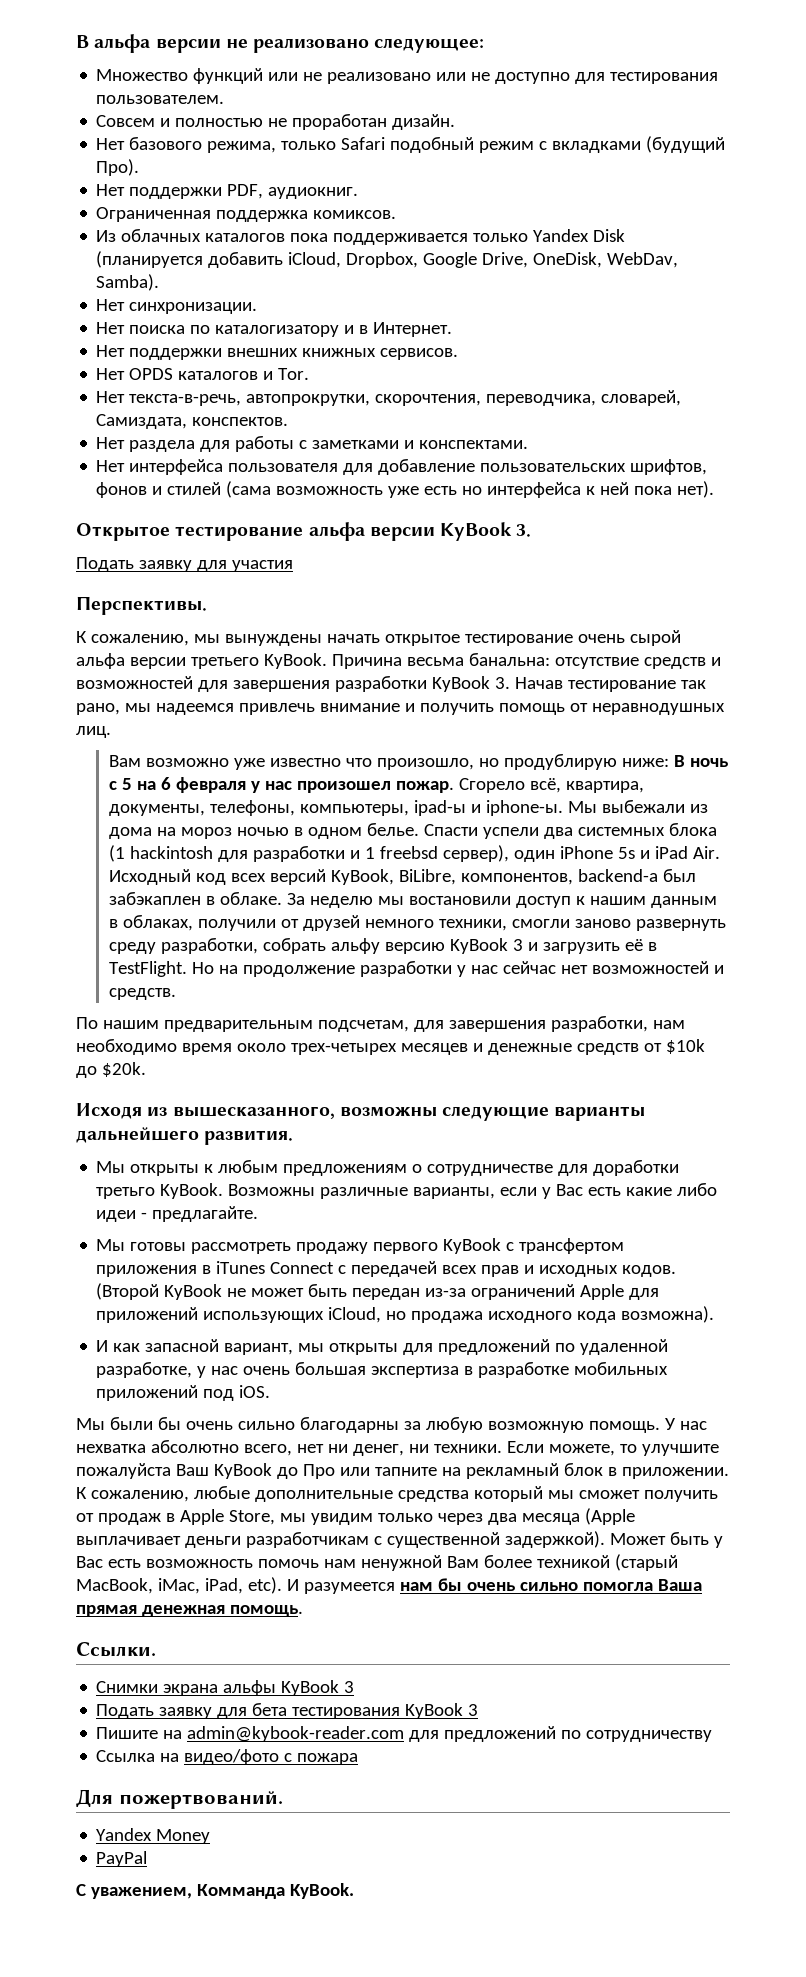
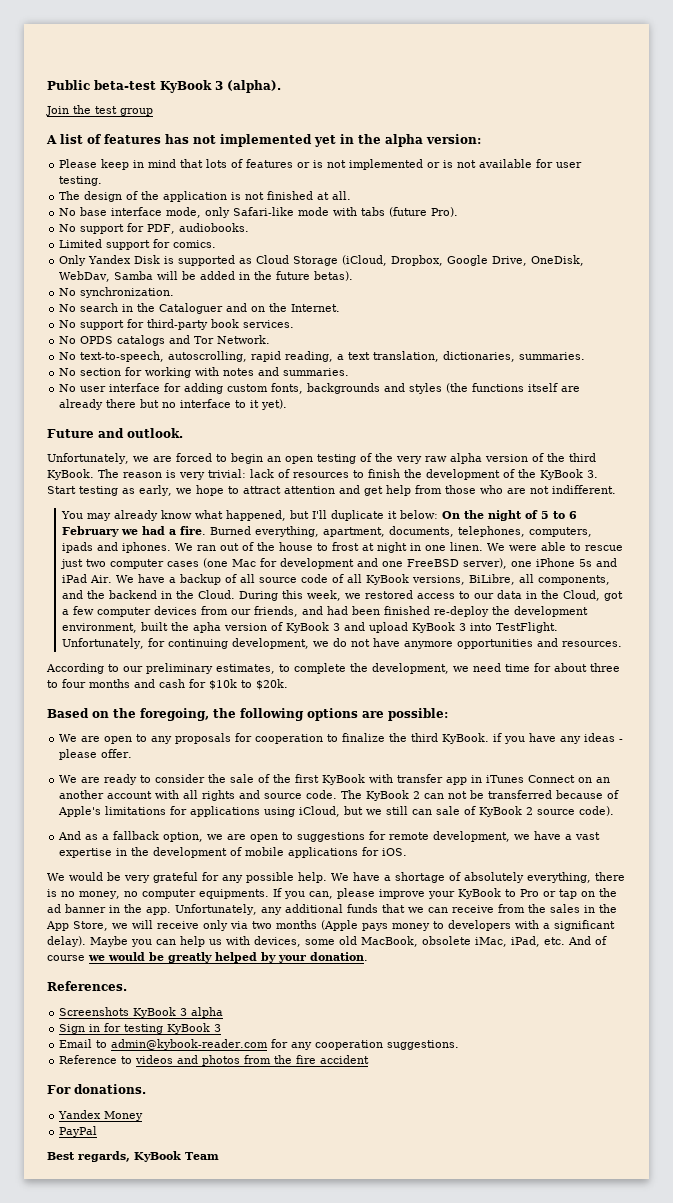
[76,34,485,53] [96,68,719,84] [96,95,225,104] [96,114,456,130] [96,136,726,153] [96,159,140,176] [96,184,359,199] [96,207,397,222] [96,229,626,245] [96,251,342,268] В альфа версии не реализовано следующее: // Множество функций или не реализовано или не доступно для тестирования пользователем. // Совсем и полностью не проработан дизайн. // Нет базового режима, только Safari подобный режим с вкладками (будущий Про). // Нет поддержки PDF, аудиокниг. // Ограниченная поддержка комиксов. // Из облачных каталогов пока поддерживается только Yandex Disk (планируется добавить iCloud, -> [47,80,281,93] [46,105,153,116] [46,134,481,147] [59,159,583,170] [59,176,103,186] [59,191,352,202] [59,207,459,218] [59,223,250,234] [59,239,217,250] [59,255,388,266] Public beta-test KyBook 3 (alpha). // Join the test group // A list of features has not implemented yet in the alpha version: // Please keep in mind that lots of features or is not implemented or is not available for user testing. // The design of the application is not finished at all. // No base interface mode, only Safari-like mode with tabs (future Pro). // No support for PDF, audiobooks. // Limited support for comics. // Only Yandex Disk is supported as Cloud Storage (iCloud,
[96,274,160,291] [96,299,258,314] [96,322,453,337] [96,345,459,360] [96,368,310,380] [96,390,682,406] [96,414,289,429] [96,436,529,452] [96,459,708,475] [96,481,715,498] [76,522,532,541] [76,557,293,572] [76,596,207,615] [76,630,681,646] [76,653,721,669] [76,676,706,692] [76,703,725,715] [76,726,111,738] [109,754,729,770] [109,777,645,793] [109,800,709,816] [109,823,718,839] [109,845,556,862] Samba). // Нет синхронизации. // Нет поиска по каталогизатору и в Интернет. // Нет поддержки внешних книжных сервисов. // Нет OPDS каталогов и Tor. // Нет текста-в-речь, автопрокрутки, скорочтения, переводчика, словарей, Cамиздата, конспектов. // Нет раздела для работы с заметками и конспектами. // Нет интерфейса пользователя для добавление пользовательских шрифтов, фонов и стилей (сама возможность уже есть но интерфейса к ней пока нет). // Открытое тестирование альфа версии KyBook 3. // Подать заявку для участия // Перспективы. // К сожалению, мы вынуждены начать открытое тестирование очень сырой альфа версии третьего KyBook. Причина весьма банальна: отсутствие средств и возможностей для завершения разработки KyBook 3. Начав тестирование так рано, мы надеемся привлечь внимание и получить помощь от неравнодушных лиц. // Вам возможно уже известно что произошло, но продублирую ниже: В ночь с 5 на 6 февраля у нас произошел пожар. Сгорело всё, квартира, документы, телефоны, компьютеры, ipad-ы и iphone-ы. Мы выбежали из дома на мороз ночью в одном белье. Спасти успели два системных блока (1 hackintosh для разработки и 1 freebsd сервер), один -> [114,271,354,281] [59,287,175,298] [59,303,341,314] [59,319,295,330] [59,335,271,346] [59,351,586,362] [59,367,350,378] [59,383,581,394] [59,399,288,410] [47,428,183,438] [47,453,596,464] [47,469,598,480] [47,485,616,496] [60,510,577,521] [61,526,592,537] [61,542,623,553] [59,558,532,569] Samba will be added in the future betas). // No synchronization. // No search in the Cataloguer and on the Internet. // No support for third-party book services. // No OPDS catalogs and Tor Network. // No text-to-speech, autoscrolling, rapid reading, a text translation, dictionaries, summaries. // No section for working with notes and summaries. // No user interface for adding custom fonts, backgrounds and styles (the functions itself are already there but no interface to it yet). // Future and outlook. // Unfortunately, we are forced to begin an open testing of the very raw alpha version of the third KyBook. The reason is very trivial: lack of resources to finish the development of the KyBook 3. Start testing as early, we hope to attract attention and get help from those who are not indifferent. // You may already know what happened, but I'll duplicate it below: On the night of 5 to 6 February we had a fire. Burned everything, apartment, documents, telephones, computers, ipads and iphones. We ran out of the house to frost at night in one linen. We were able to rescue just two computer cases (one Mac for development and one FreeBSD server), one
[640,850,651,859] и -> [595,558,617,567] and
[109,869,697,885] [109,892,718,908] [109,915,727,931] [109,938,658,954] [109,961,725,977] [109,988,177,1000] [76,1016,685,1032] [76,1039,705,1055] [76,1062,146,1078] [76,1103,646,1121] [76,1127,294,1145] [96,1160,680,1176] [96,1183,718,1199] [96,1206,259,1222] [96,1238,625,1254] [96,1261,677,1277] [96,1283,660,1300] [96,1306,715,1323] [96,1339,669,1355] [96,1362,669,1378] [96,1385,271,1401] [76,1417,707,1433] [76,1440,719,1456] [76,1463,729,1479] [76,1486,718,1502] [76,1508,635,1525] [76,1531,723,1548] [76,1554,678,1571] [76,1577,702,1594] [76,1605,303,1617] [76,1642,156,1657] [96,1680,355,1696] [96,1703,479,1719] [96,1726,713,1742] [96,1749,359,1765] [76,1789,283,1809] Исходный код всех версий KyBook, BiLibre, компонентов, backend-а был забэкаплен в облаке. За неделю мы востановили доступ к нашим данным в облаках, получили от друзей немного техники, смогли заново развернуть среду разработки, собрать альфу версию KyBook 3 и загрузить её в TestFlight. Но на продолжение разработки у нас сейчас нет возможностей и средств. // По нашим предварительным подсчетам, для завершения разработки, нам необходимо время около трех-четырех месяцев и денежные средств от $10k до $20k. // Исходя из вышесказанного, возможны следующие варианты дальнейшего развития. // Мы открыты к любым предложениям о сотрудничестве для доработки третьго KyBook. Возможны различные варианты, если у Вас есть какие либо идеи - предлагайте. // Мы готовы рассмотреть продажу первого KyBook c трансфертом приложения в iTunes Connect с передачей всех прав и исходных кодов. (Второй KyBook не может быть передан из-за ограничений Apple для приложений использующих iCloud, но продажа исходного кода возможна). // И как запасной вариант, мы открыты для предложений по удаленной разработке, у нас очень большая экспертиза в разработке мобильных приложений под iOS. // Мы были бы очень сильно благодарны за любую возможную помощь. У нас нехватка абсолютно всего, нет ни денег, ни техники. Если можете, то улучшите пожалуйста Ваш KyBook до Про или тапните на рекламный блок в приложении. К сожалению, любые дополнительные средства который мы сможет получить от продаж в Apple Store, мы увидим только через два месяца (Apple выплачивает деньги разработчикам с существенной задержкой). Может быть у Вас есть возможность помочь нам ненужной Вам более техникой (старый MacBook, iMac, iPad, etc). И разумеется нам бы очень сильно помогла Ваша прямая денежная помощь. // Ссылки. // Снимки экрана альфы KyBook 3 // Подать заявку для бета тестирования KyBook 3 // Пишите на admin@kybook-reader.com для предложений по сотрудничеству // Ссылка на видео/фото с пожара // Для пожертвований. -> [115,574,610,585] [61,590,623,601] [61,606,588,617] [61,622,558,633] [61,638,622,649] [46,663,620,674] [47,679,288,690] [47,708,448,721] [59,733,624,744] [59,749,133,760] [59,774,611,785] [59,790,620,801] [58,806,615,817] [58,831,601,842] [59,847,408,858] [47,872,625,883] [47,888,617,899] [47,904,617,915] [46,920,615,931] [47,936,607,947] [47,952,368,963] [47,981,127,991] [59,1007,224,1018] [59,1023,222,1034] [59,1039,460,1050] [59,1055,370,1066] [47,1084,146,1094] We have a backup of all source code of all KyBook versions, BiLibre, all components, and the backend in the Cloud. During this week, we restored access to our data in the Cloud, got a few computer devices from our friends, and had been finished re-deploy the development environment, built the apha version of KyBook 3 and upload KyBook 3 into TestFlight. Unfortunately, for continuing development, we do not have anymore opportunities and resources. // According to our preliminary estimates, to complete the development, we need time for about three to four months and cash for $10k to $20k. // Based on the foregoing, the following options are possible: // We are open to any proposals for cooperation to finalize the third KyBook. if you have any ideas - please offer. // We are ready to consider the sale of the first KyBook with transfer app in iTunes Connect on an another account with all rights and source code. The KyBook 2 can not be transferred because of Apple's limitations for applications using iCloud, but we still can sale of KyBook 2 source code). // And as a fallback option, we are open to suggestions for remote development, we have a vast expertise in the development of mobile applications for iOS. // We would be very grateful for any possible help. We have a shortage of absolutely everything, there is no money, no computer equipments. If you can, please improve your KyBook to Pro or tap on the ad banner in the app. Unfortunately, any additional funds that we can receive from the sales in the App Store, we will receive only via two months (Apple pays money to developers with a significant delay). Maybe you can help us with devices, some old MacBook, obsolete iMac, iPad, etc. And of course we would be greatly helped by your donation. // References. // Screenshots KyBook 3 alpha // Sign in for testing KyBook 3 // Email to admin@kybook-reader.com for any cooperation suggestions. // Reference to videos and photos from the fire accident // For donations.
[76,1883,354,1899] С уважением, Комманда KyBook. -> [47,1151,219,1162] Best regards, KyBook Team

